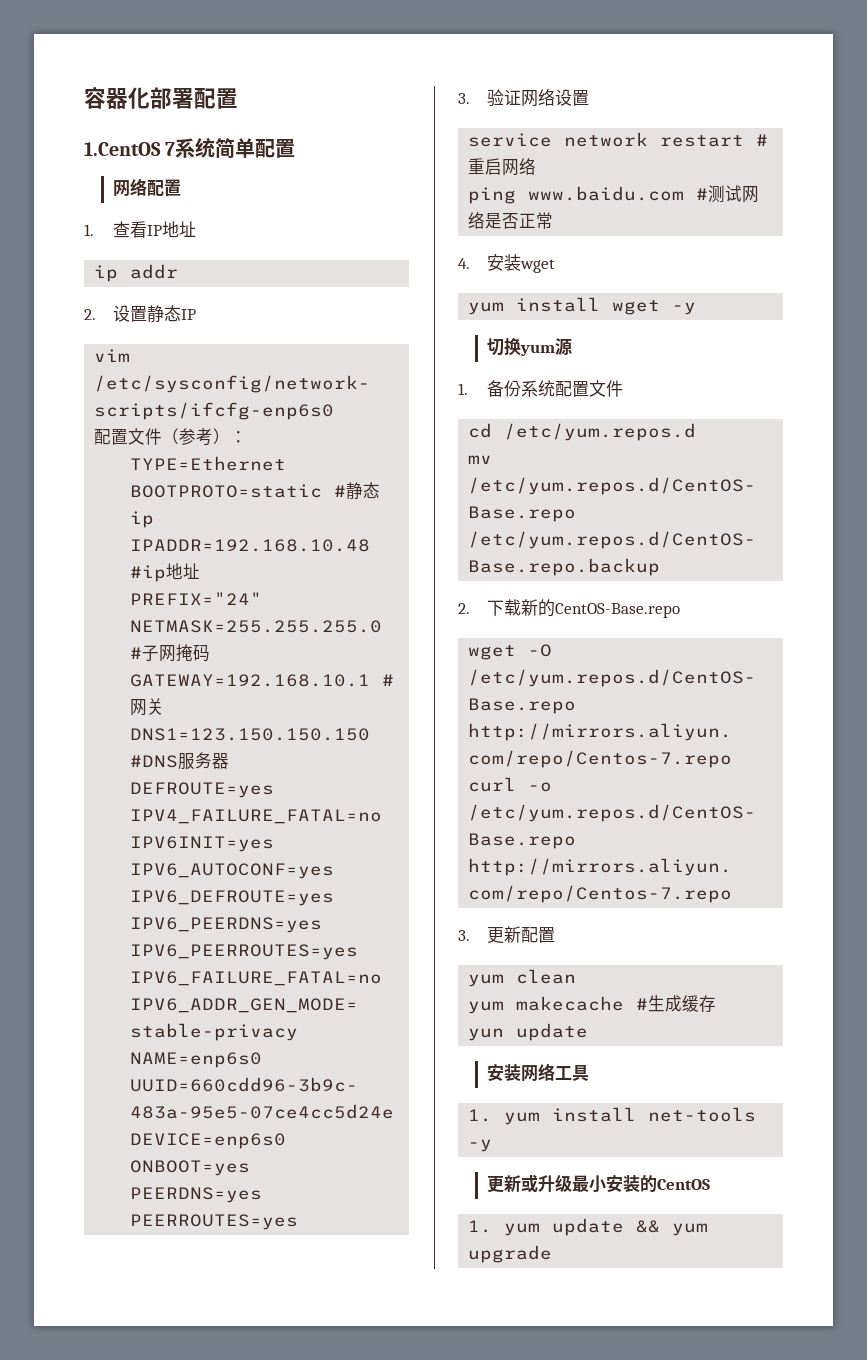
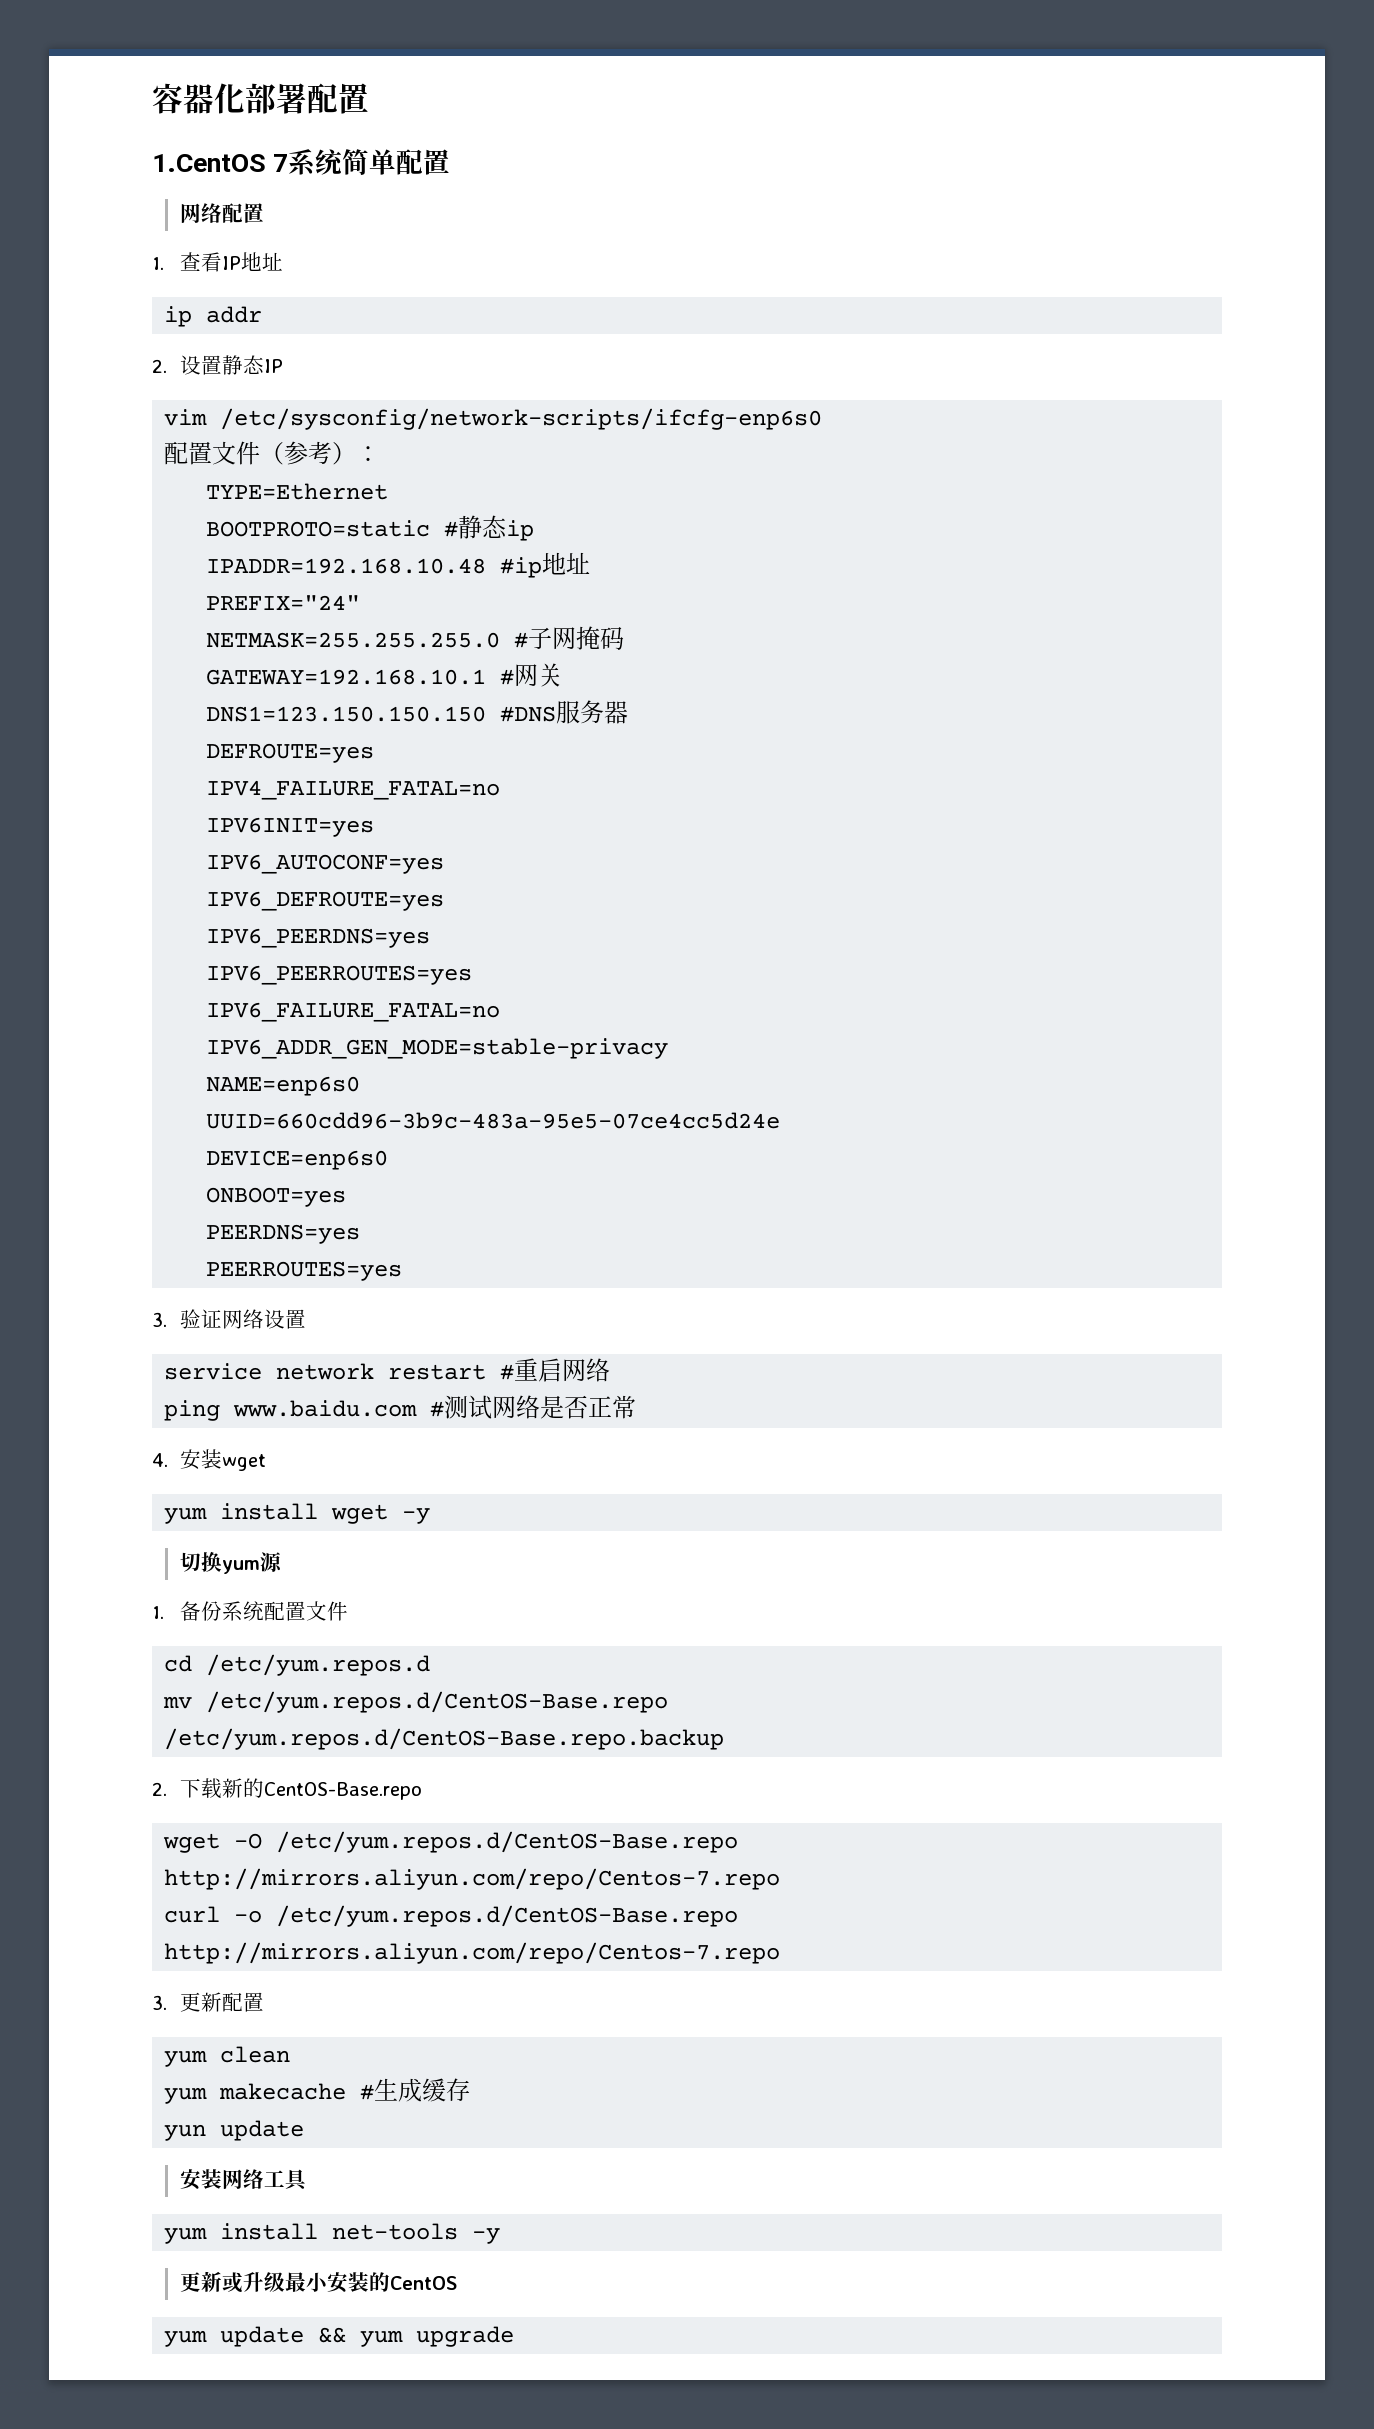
[468,1109,493,1122] 1. -> (308, 2180) none
[468,1220,493,1233] 1. -> (457, 2283) none

